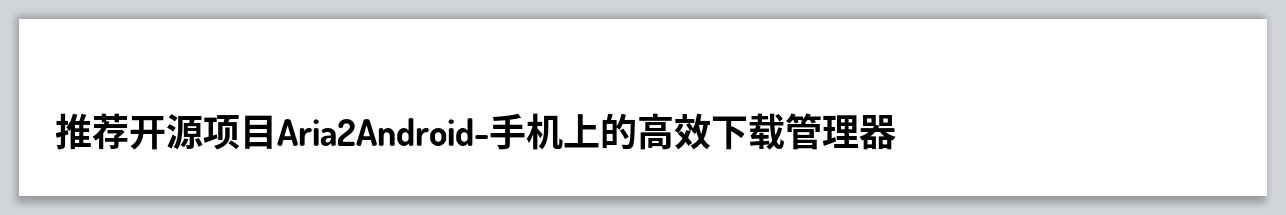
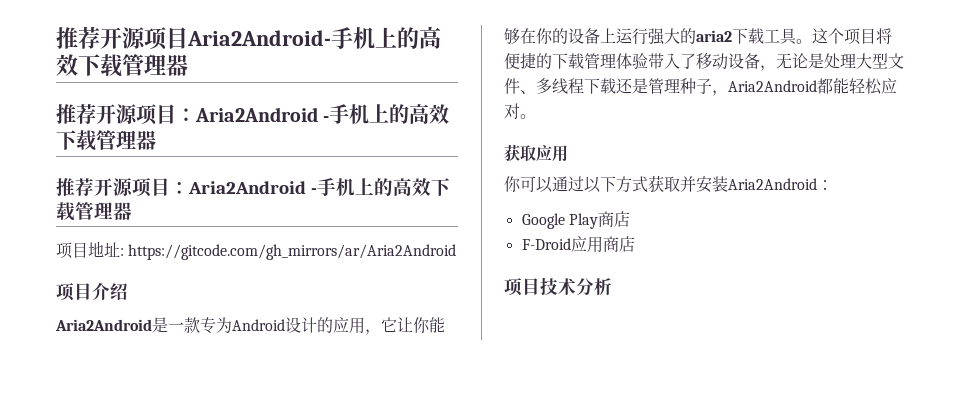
(896, 132) none -> [56,104,450,125] [56,130,156,151] [56,178,450,197] [56,202,132,221] [56,241,457,260] [56,283,128,301] [55,317,445,335] [504,28,892,45] [504,52,904,71] [504,78,897,96] [504,103,536,119] [504,144,568,162] [504,175,833,193] [521,211,630,229] [521,236,635,253] [504,277,612,296] // 推荐开源项目：Aria2Android -手机上的高效下载管理器 // 推荐开源项目：Aria2Android -手机上的高效下载管理器 // 项目地址: https://gitcode.com/gh_mirrors/ar/Aria2Android // 项目介绍 // Aria2Android是一款专为Android设计的应用，它让你能够在你的设备上运行强大的aria2下载工具。这个项目将便捷的下载管理体验带入了移动设备，无论是处理大型文件、多线程下载还是管理种子，Aria2Android都能轻松应对。 // 获取应用 // 你可以通过以下方式获取并安装Aria2Android： // Google Play商店 // F-Droid应用商店 // 项目技术分析

